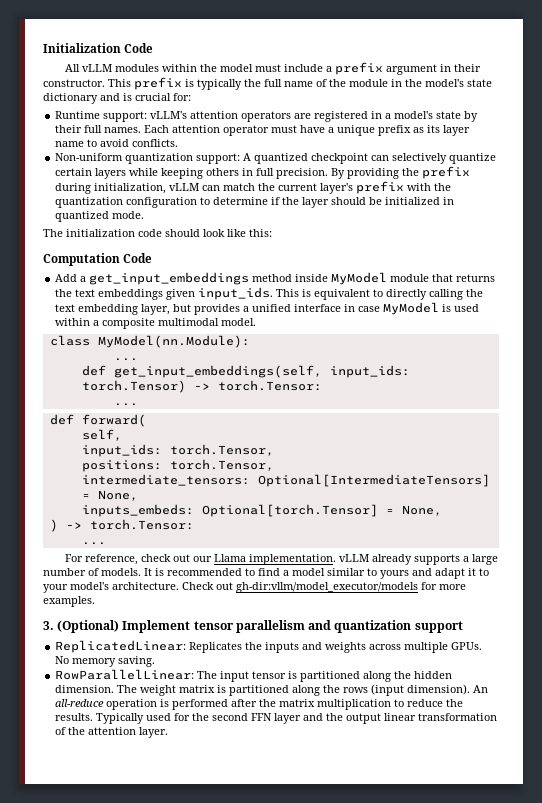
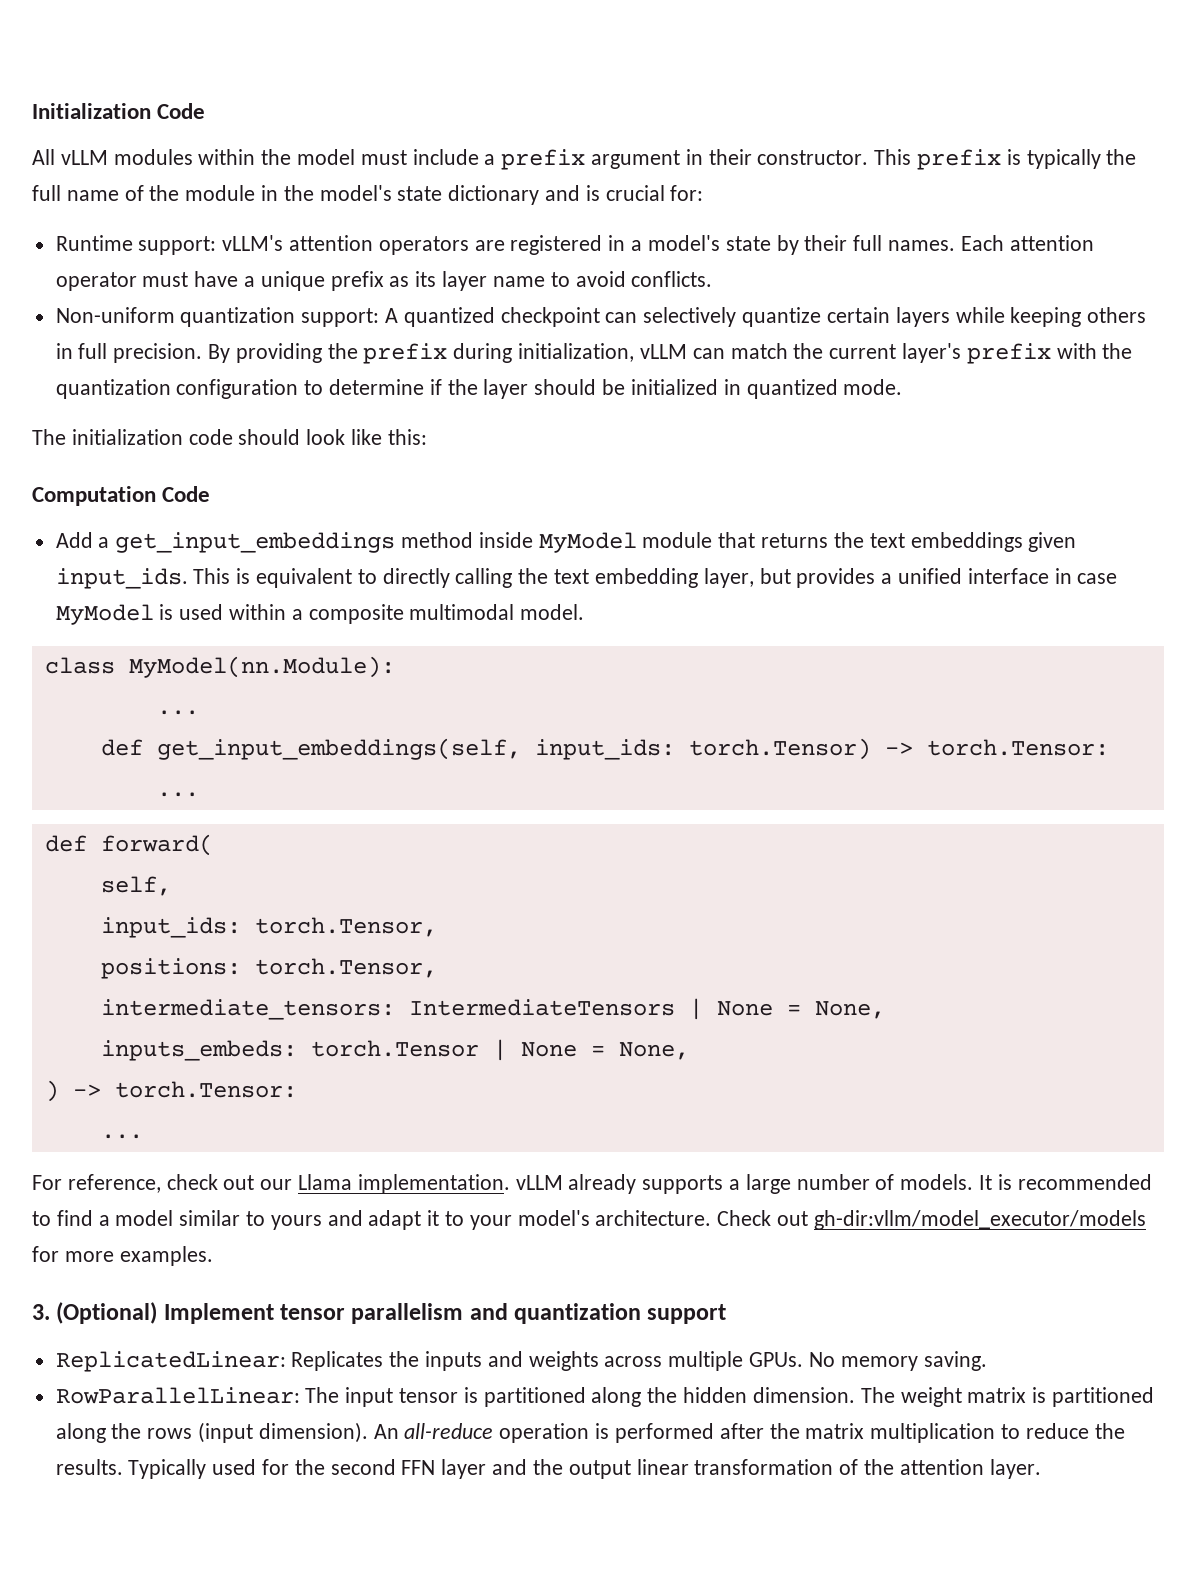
[257,474,490,487] Optional[IntermediateTensors] -> [408,998,773,1020] IntermediateTensors | None
[201,504,378,517] Optional[torch.Tensor] -> [310,1039,577,1061] torch.Tensor | None

